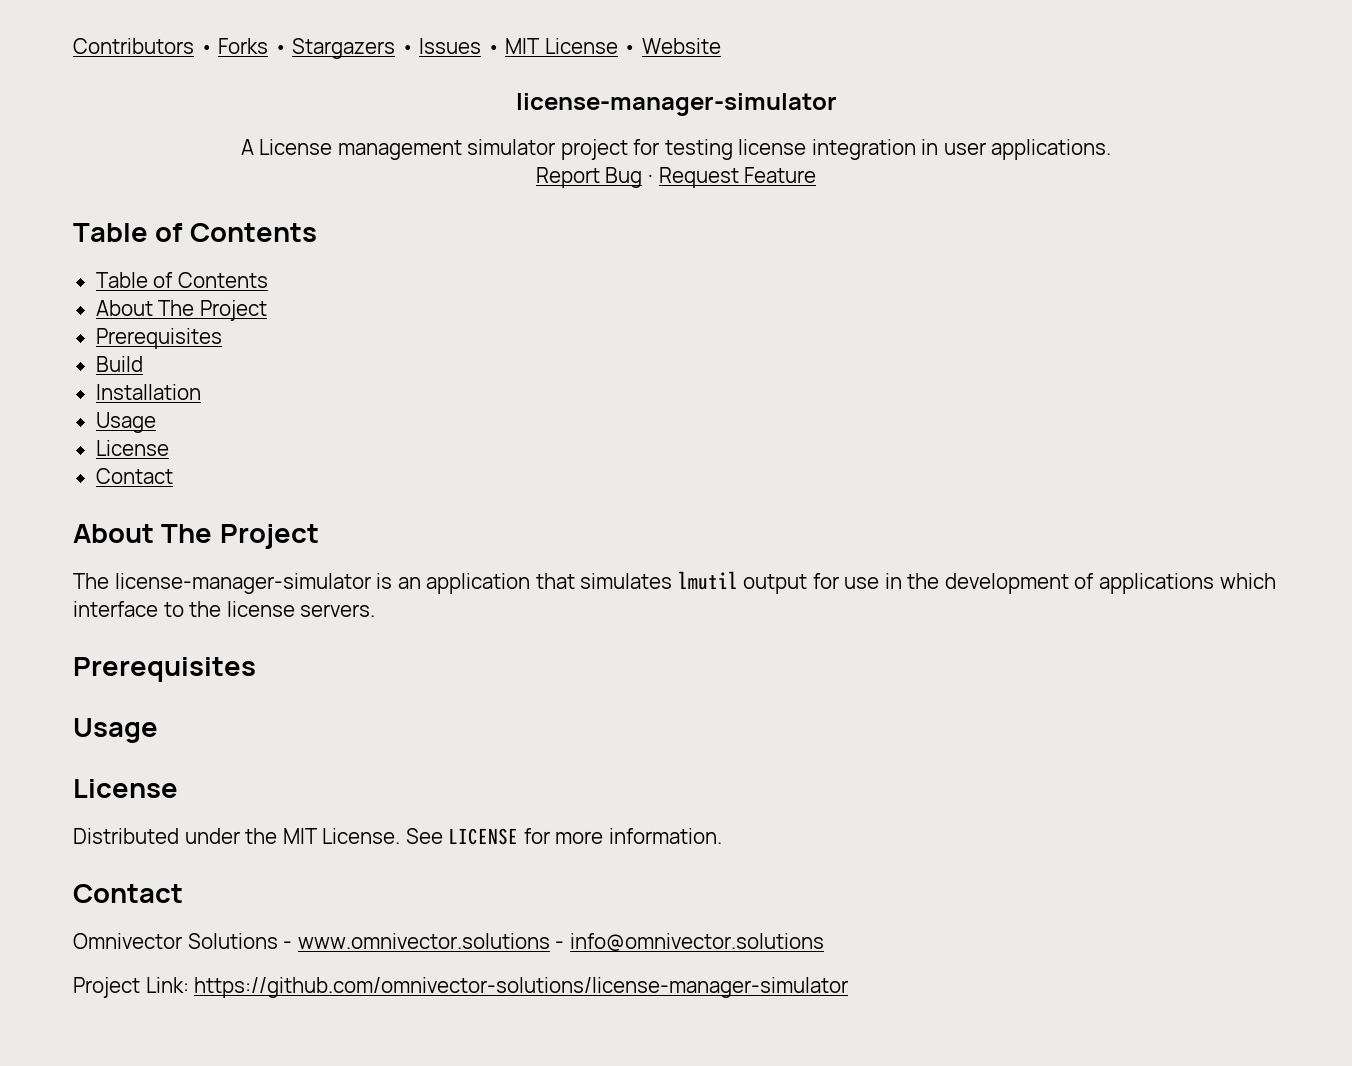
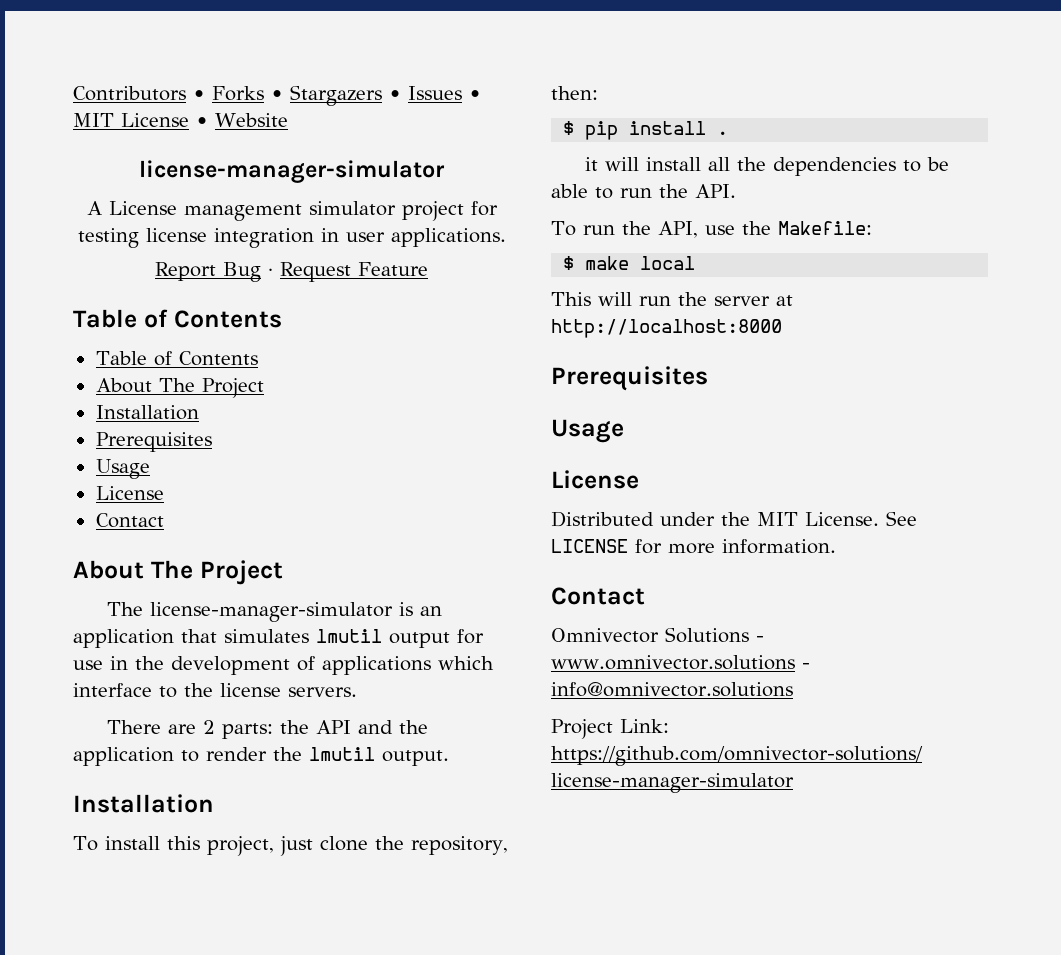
[95,328,222,349] [95,356,143,372] [95,384,201,400] // Prerequisites // Build // Installation -> [95,405,199,420] [95,432,212,452] // Installation // Prerequisites
(376, 610) none -> [107,720,429,739] [73,747,449,766] [73,794,214,813] [73,836,508,856] [551,86,598,100] [563,121,729,140] [585,157,950,176] [551,184,736,199] [551,221,872,238] [563,256,696,270] [551,292,793,306] [551,319,782,338] // There are 2 parts: the API and the application to render the lmutil output. // Installation // To install this project, just clone the repository, then: // $ pip install . // it will install all the dependencies to be able to run the API. // To run the API, use the Makefile: // $ make local // This will run the server at http://localhost:8000

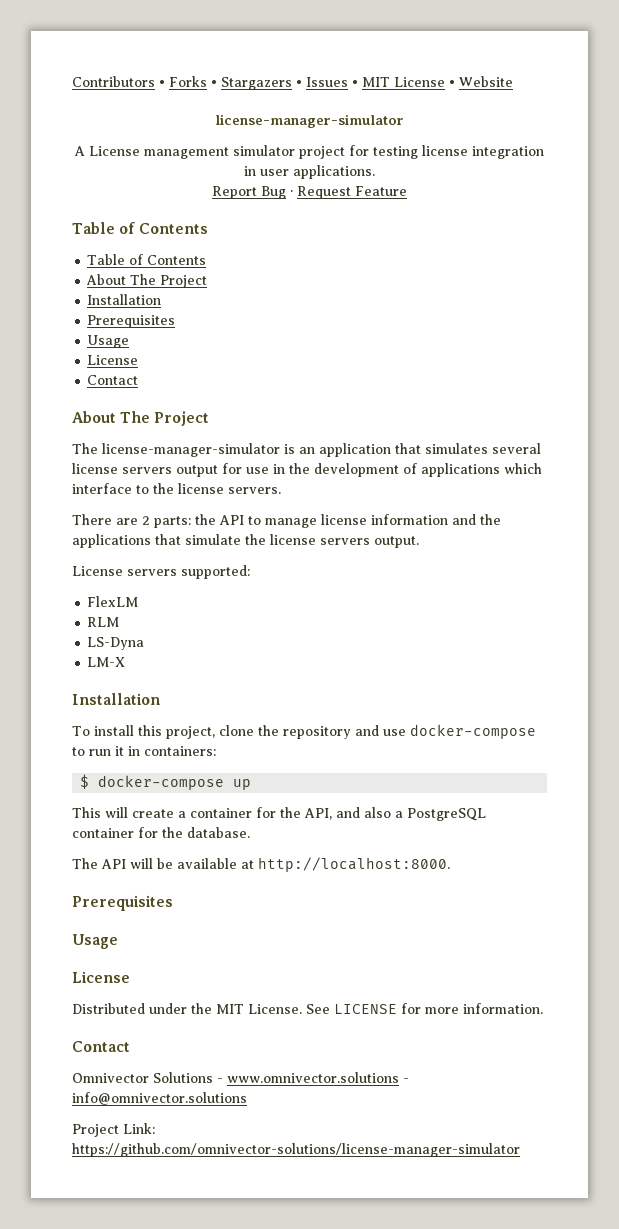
[316,629,382,643] lmutil -> [492,443,541,454] [72,463,172,474] several license servers
[358,720,429,734] [73,747,449,766] and the application to render the lmutil output. -> [248,514,501,528] [72,534,419,548] [72,565,250,579] [87,596,139,607] [87,617,120,627] [87,637,145,650] [87,657,126,667] to manage license information and the applications that simulate the license servers output. // License servers supported: // FlexLM // RLM // LS-Dyna // LM-X
[279,836,313,856] just -> (215, 732) none
[410,836,508,855] [551,86,598,100] [563,121,729,140] [585,157,950,176] [551,184,736,199] [551,221,872,238] [563,256,696,270] [551,292,793,306] [551,319,782,338] repository, then: // $ pip install . // it will install all the dependencies to be able to run the API. // To run the API, use the Makefile: // $ make local // This will run the server at http://localhost:8000 -> [282,724,536,739] [72,746,216,756] [80,774,252,790] [72,807,486,821] [72,827,250,838] [72,857,450,872] repository and use docker-compose to run it in containers: // $ docker-compose up // This will create a container for the API, and also a PostgreSQL container for the database. // The API will be available at http://localhost:8000.

